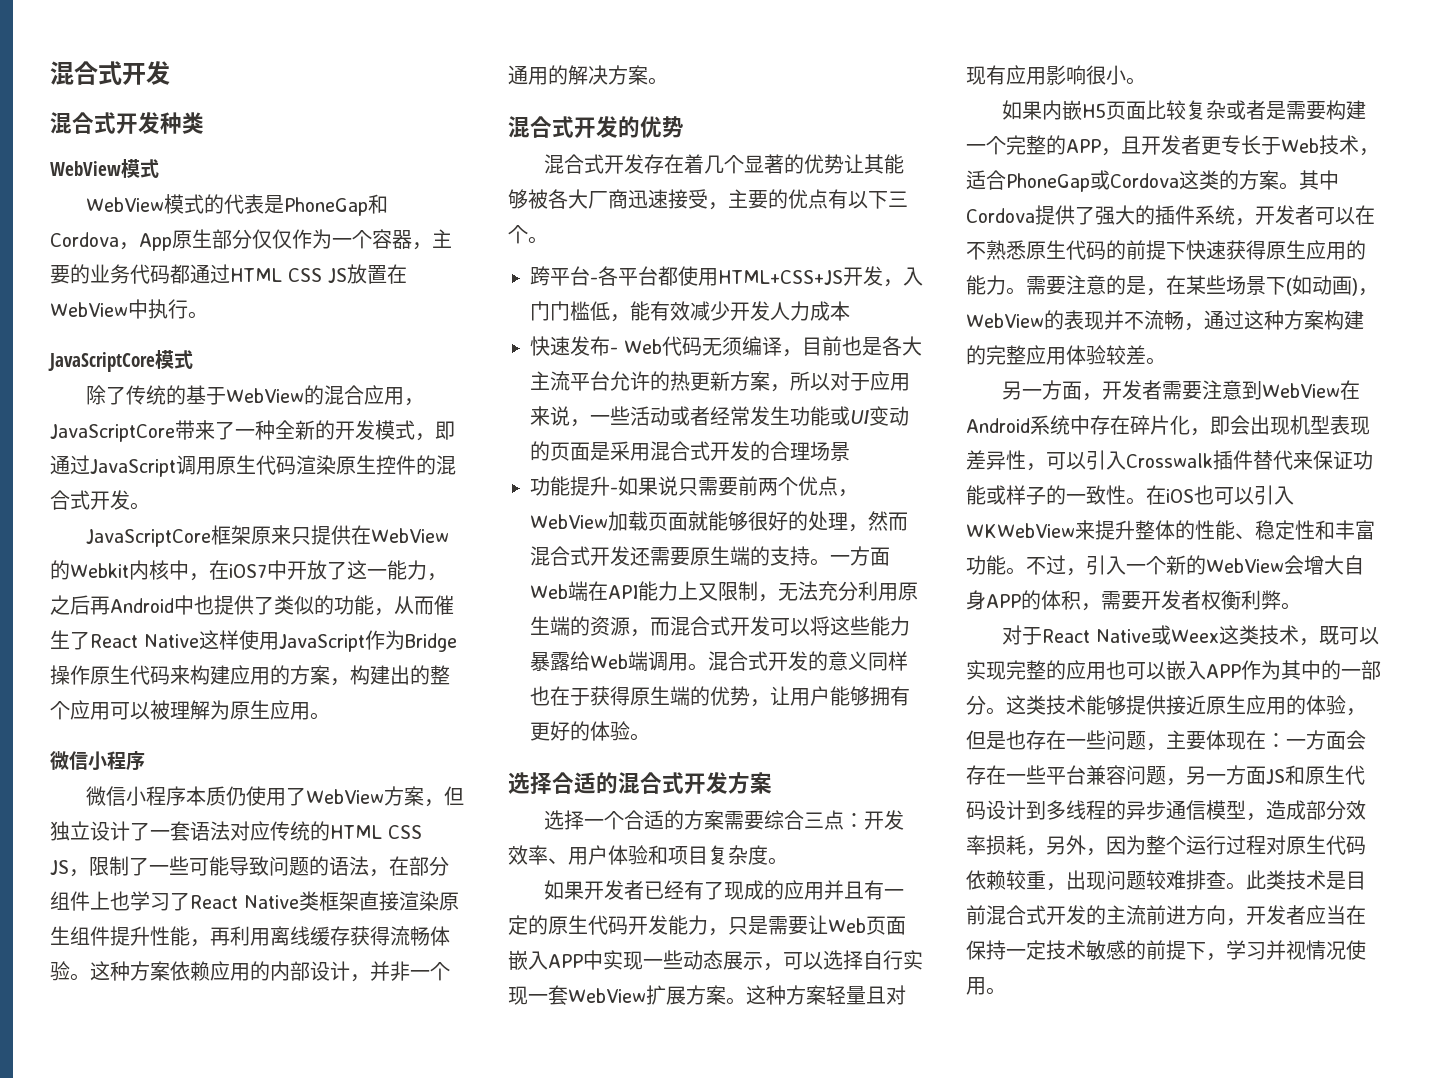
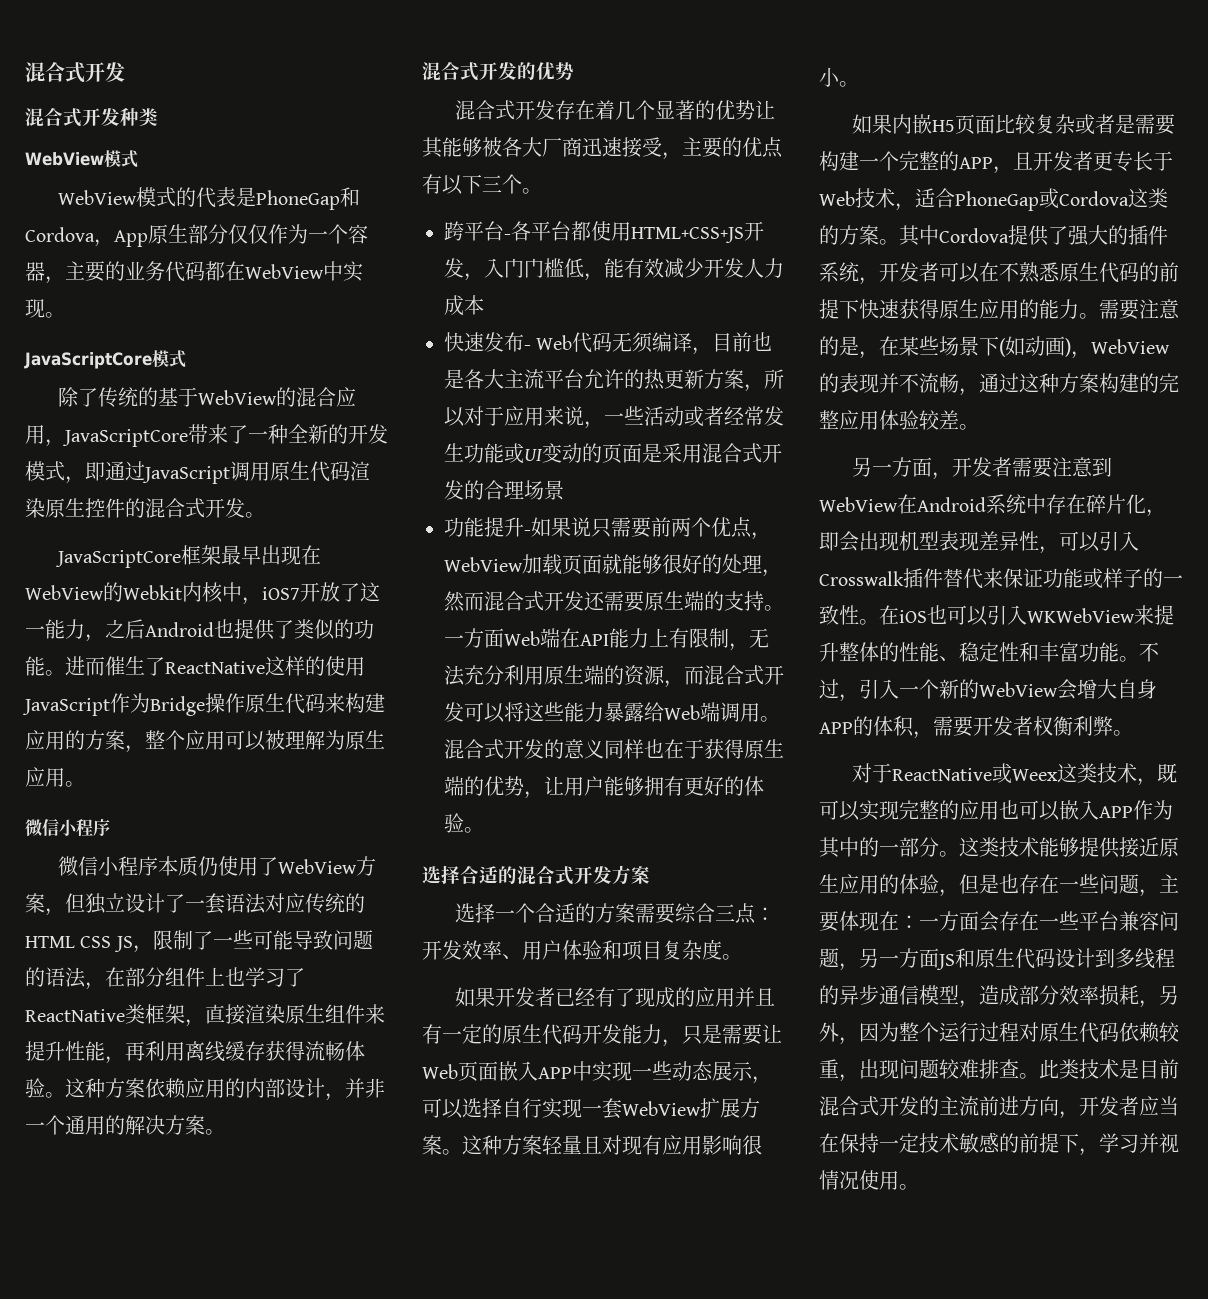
[190,264,387,284] 通过HTML CSS JS放置 -> (225, 271) none
[147,299,188,319] 执行 -> [343,261,363,282] [25,299,45,318] 实现
[251,525,352,545] 原来只提供 -> [220,545,301,565] 最早出现
[208,560,287,580] 在iOS7中 -> [262,587,300,600] iOS7
[90,595,194,615] 再Android中 -> [145,622,214,637] Android
[374,596,414,616] ，从 -> [45,656,85,676] 。进
[90,630,239,650] React Native这样 -> [165,656,325,676] ReactNative这样的
[350,665,430,685] 构建出的 -> (145, 749) none
[190,891,359,911] React Native类框架 -> [25,1004,205,1027] ReactNative类框架，
(110, 936) none -> [365,1004,385,1024] 来
[697,583,718,601] 又 -> [669,628,689,648] 有
[1042,629,1152,643] React Native -> [891,768,992,781] ReactNative

